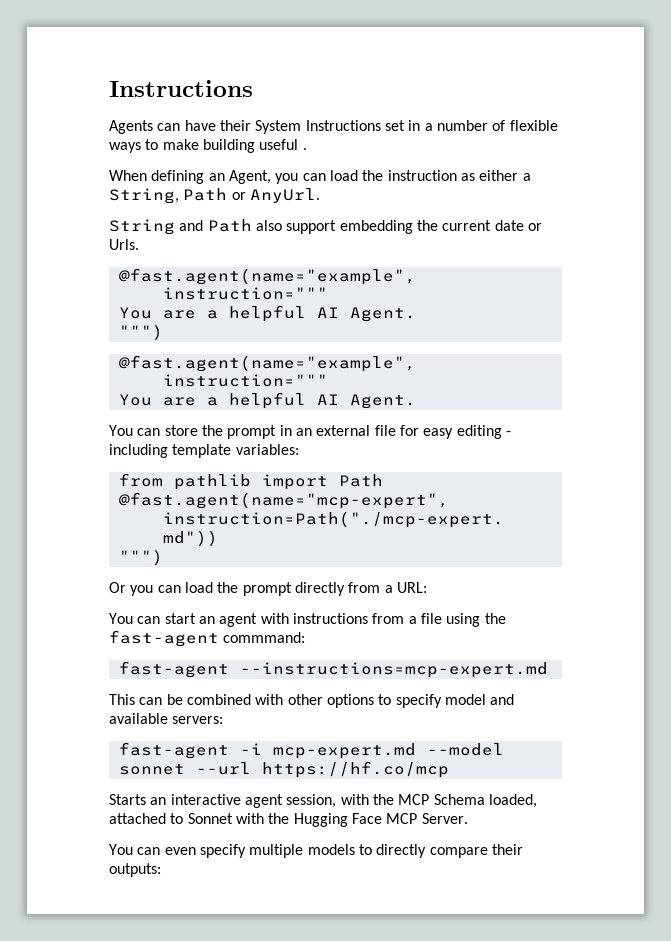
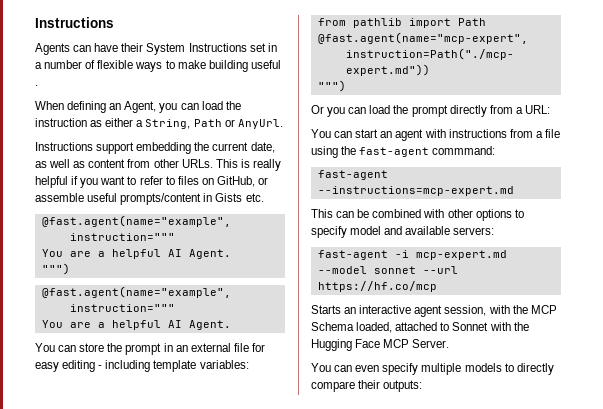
[109,219,542,235] [109,239,139,250] String and Path also support embedding the current date or Urls. -> [35,142,275,154] [35,159,281,171] [35,176,269,188] [35,193,264,205] Instructions support embedding the current date, as well as content from other URLs. This is really helpful if you want to refer to files on GitHub, or assemble useful prompts/content in Gists etc.

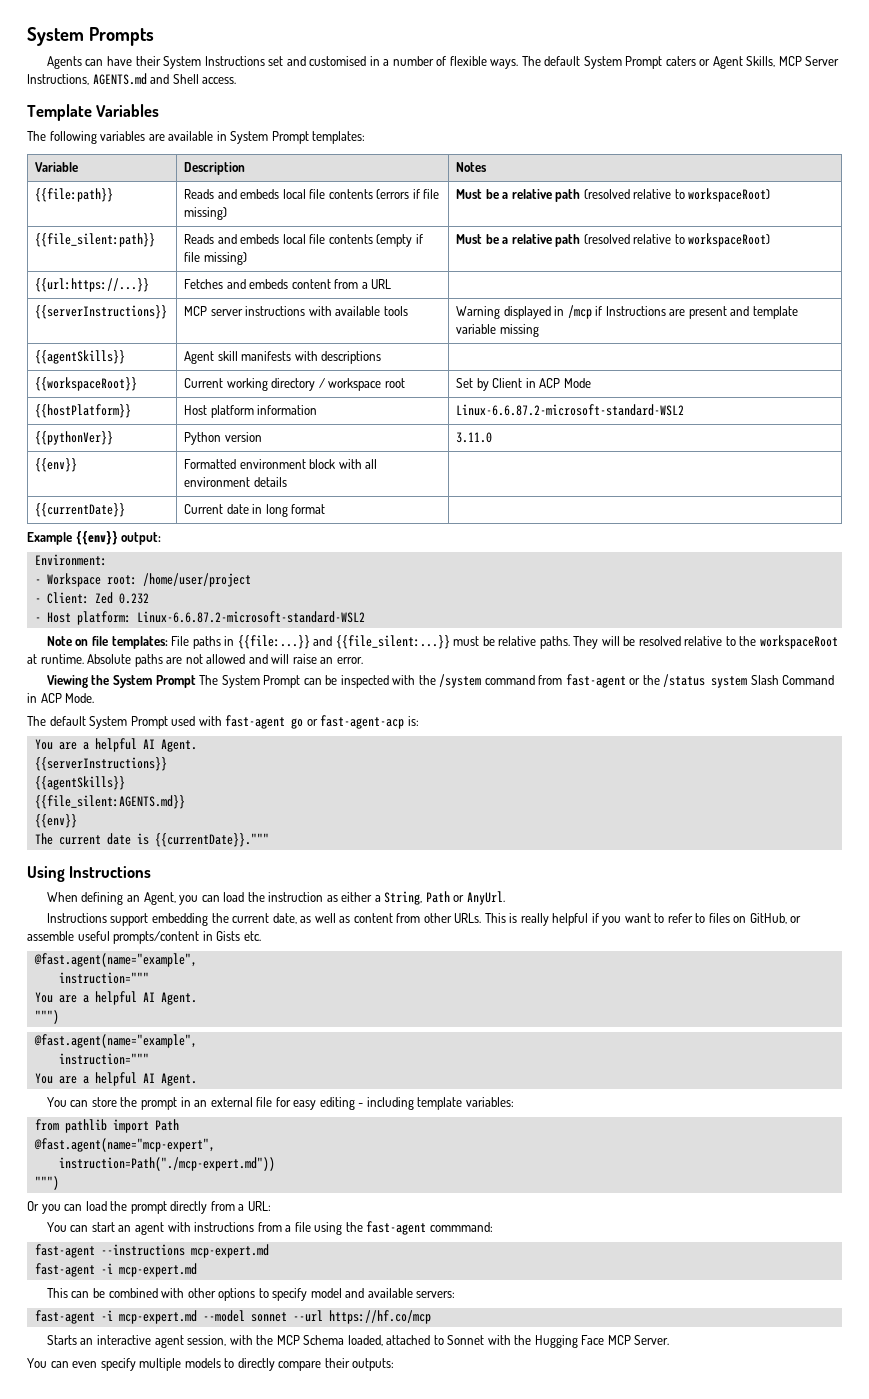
[35,17,114,28] Instructions -> [27,27,154,46] System Prompts
(266, 47) none -> [286,56,367,66] and customised
[135,60,281,72] [35,85,38,86] ways to make building useful . -> [490,56,840,69] [27,73,237,85] [27,104,160,121] [27,131,366,144] [35,162,79,172] [184,162,246,175] [456,162,488,172] [35,188,114,202] [184,189,440,199] [184,207,228,220] [456,188,771,202] [35,233,156,247] [184,234,423,247] [184,252,247,265] [456,233,771,247] [35,278,150,292] [184,279,392,289] [35,305,168,319] [184,306,408,316] [456,305,798,319] [456,324,539,337] [35,350,126,364] [184,351,382,364] [35,377,138,391] [184,378,405,391] [456,378,591,391] [35,404,132,418] [184,405,318,418] [456,404,685,416] [35,431,114,445] [184,432,262,445] [456,432,493,443] [35,458,78,472] [184,459,378,469] [184,477,287,487] [35,503,126,517] [184,504,326,517] [27,531,162,545] [34,554,107,566] [34,573,251,587] [34,592,149,604] [34,611,365,625] [46,635,838,649] [27,654,363,667] [46,674,835,688] [27,693,95,703] [27,715,419,729] [34,738,197,752] [34,757,167,771] [34,776,125,790] [34,795,185,809] [34,814,77,828] [34,833,269,847] [27,866,152,882] ways. The default System Prompt caters or Agent Skills, MCP Server Instructions, AGENTS.md and Shell access. // Template Variables // The following variables are available in System Prompt templates: // Variable | Description | Notes // {{file:path}} | Reads and embeds local file contents (errors if file missing) | Must be a relative path (resolved relative to workspaceRoot) // {{file_silent:path}} | Reads and embeds local file contents (empty if file missing) | Must be a relative path (resolved relative to workspaceRoot) // {{url:https://...}} | Fetches and embeds content from a URL | // {{serverInstructions}} | MCP server instructions with available tools | Warning displayed in /mcp if Instructions are present and template variable missing // {{agentSkills}} | Agent skill manifests with descriptions | // {{workspaceRoot}} | Current working directory / workspace root | Set by Client in ACP Mode // {{hostPlatform}} | Host platform information | Linux-6.6.87.2-microsoft-standard-WSL2 // {{pythonVer}} | Python version | 3.11.0 // {{env}} | Formatted environment block with all environment details | // {{currentDate}} | Current date in long format | // Example {{env}} output: // Environment: // - Workspace root: /home/user/project // - Client: Zed 0.232 // - Host platform: Linux-6.6.87.2-microsoft-standard-WSL2 // Note on file templates: File paths in {{file:...}} and {{file_silent:...}} must be relative paths. They will be resolved relative to the workspaceRoot at runtime. Absolute paths are not allowed and will raise an error. // Viewing the System Prompt The System Prompt can be inspected with the /system command from fast-agent or the /status system Slash Command in ACP Mode. // The default System Prompt used with fast-agent go or fast-agent-acp is: // You are a helpful AI Agent. // {{serverInstructions}} // {{agentSkills}} // {{file_silent:AGENTS.md}} // {{env}} // The current date is {{currentDate}}.""" // Using Instructions
[317,186,514,196] --instructions=mcp-expert.md -> [100,1244,269,1258] [34,1263,197,1277] --instructions mcp-expert.md // fast-agent -i mcp-expert.md

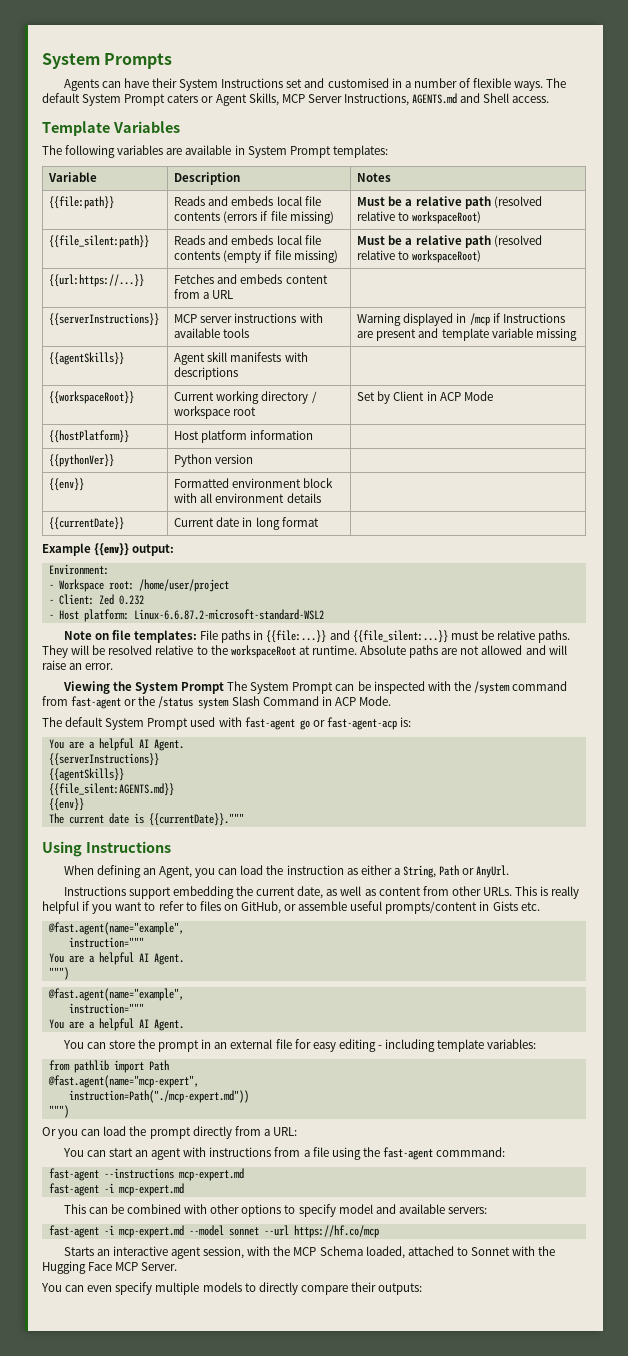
[456,404,685,416] Linux-6.6.87.2-microsoft-standard-WSL2 -> (314, 435) none
[456,432,493,443] 3.11.0 -> (254, 459) none

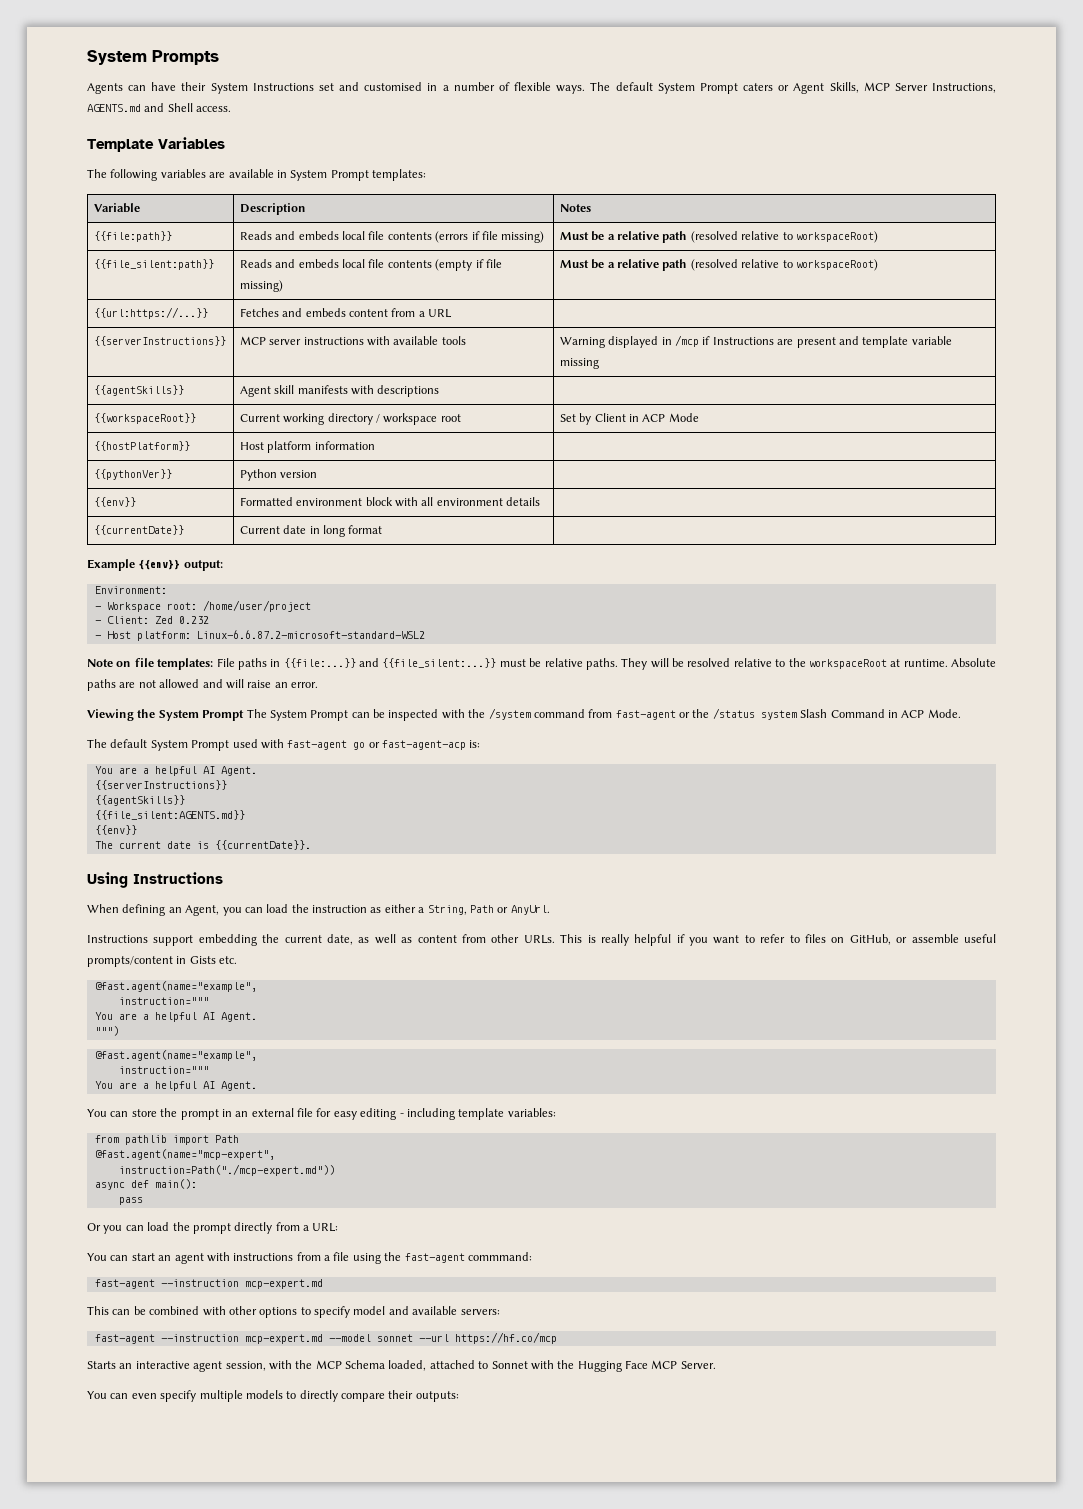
[148,813,244,826] {{currentDate}}.""" -> [214,840,311,850] {{currentDate}}.
[48,1105,69,1118] """) -> [94,1179,197,1190] [118,1197,143,1205] async def main(): // pass
[103,1168,244,1181] [48,1183,114,1196] --instructions mcp-expert.md // fast-agent -i -> [160,1279,239,1287] --instruction
[103,1225,114,1235] -i -> [160,1334,239,1342] --instruction

